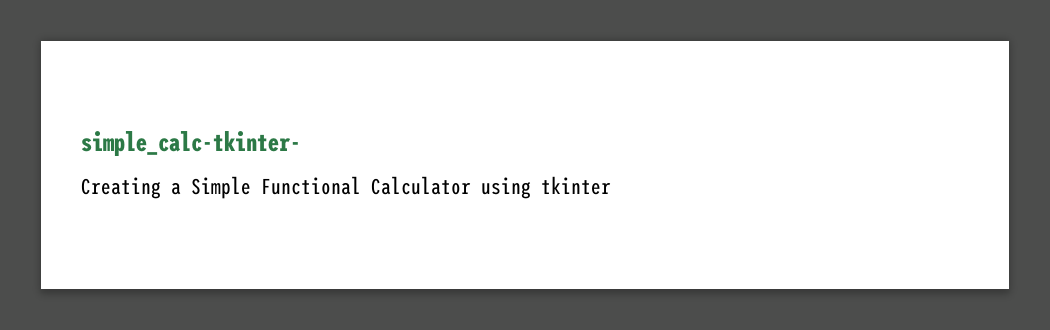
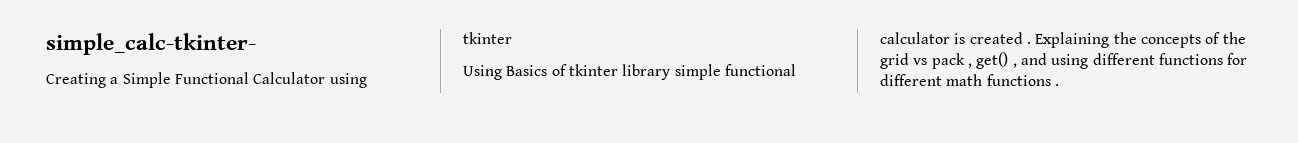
(611, 185) none -> [463,64,796,80] [880,32,1246,48] [880,52,1248,69] [880,74,1059,86] // Using Basics of tkinter library simple functional calculator is created . Explaining the concepts of the grid vs pack , get() , and using different functions for different math functions .

